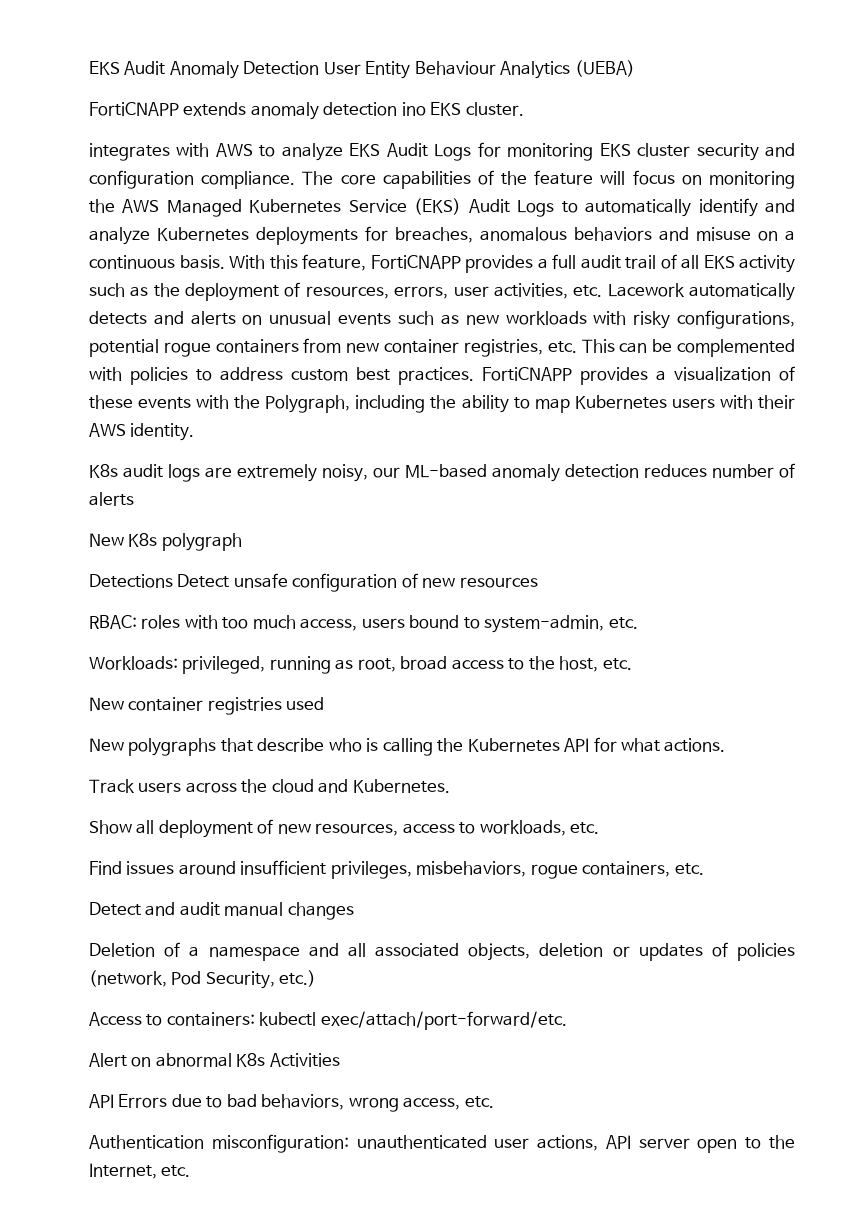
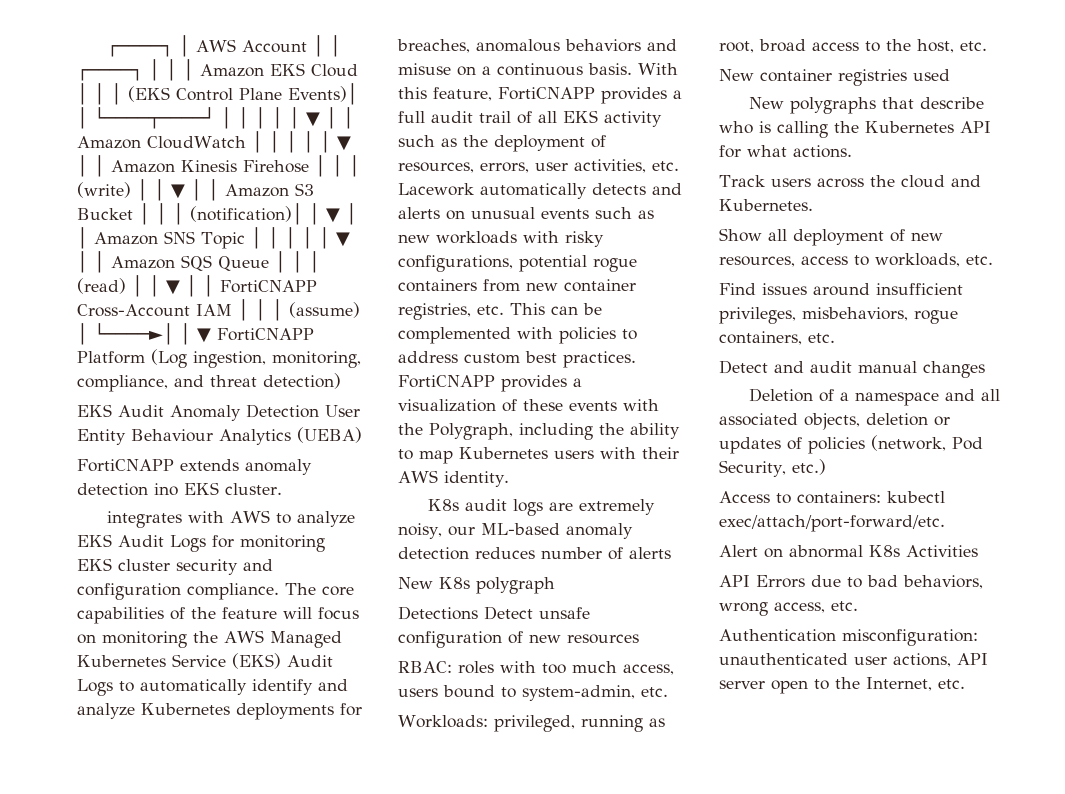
(89, 68) none -> [106,35,341,57] [77,59,358,81] [77,83,358,105] [77,107,354,129] [77,131,351,153] [77,155,360,177] [77,179,314,201] [77,203,357,225] [77,227,350,249] [77,251,320,273] [77,275,317,297] [77,299,360,321] [77,323,314,345] [77,349,361,368] [77,373,341,392] ┌────┐ │ AWS Account │ │ ┌────┐ │ │ │ Amazon EKS Cloud │ │ │ (EKS Control Plane Events)│ │ └────┬────┘ │ │ │ │ │ ▼ │ │ Amazon CloudWatch │ │ │ │ │ ▼ │ │ Amazon Kinesis Firehose │ │ │ (write) │ │ ▼ │ │ Amazon S3 Bucket │ │ │ (notification)│ │ ▼ │ │ Amazon SNS Topic │ │ │ │ │ ▼ │ │ Amazon SQS Queue │ │ │ (read) │ │ ▼ │ │ FortiCNAPP Cross-Account IAM │ │ │ (assume) │ └────►│ │ ▼ FortiCNAPP Platform (Log ingestion, monitoring, compliance, and threat detection) //

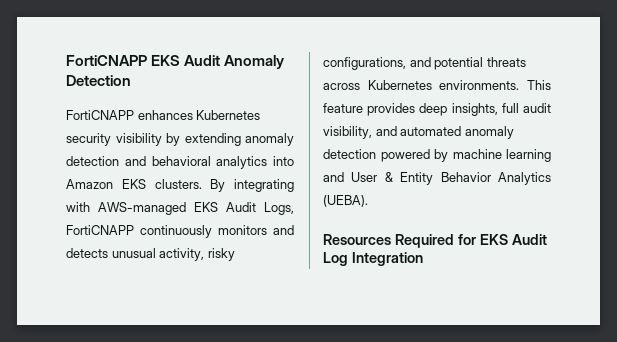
[106,35,341,57] [77,59,358,81] [77,83,358,105] [77,107,354,129] [77,131,351,153] [77,155,360,177] [77,179,314,201] [77,203,357,225] [77,227,350,249] [77,251,320,273] [77,275,317,297] [77,299,360,321] [77,323,314,345] [77,349,361,368] [77,373,341,392] [77,404,360,421] [77,427,362,445] [77,459,312,475] [77,482,282,496] [106,510,355,528] [77,534,325,552] [77,558,273,575] [77,583,354,600] [77,607,359,624] [77,630,342,648] [77,653,333,669] [77,679,348,696] [77,703,362,720] [397,39,677,53] [398,63,678,76] [398,87,682,104] [398,110,662,127] [398,135,606,152] [398,159,679,173] [398,183,682,199] [398,207,654,220] [398,231,604,247] [398,255,637,272] [398,279,636,292] [398,303,602,320] [398,327,637,344] [398,351,636,368] [398,375,582,392] [398,399,659,412] [398,423,680,440] [398,447,679,464] [398,470,509,487] [427,499,655,516] [398,523,633,539] [398,547,671,560] [398,577,555,594] [398,606,590,620] [398,631,639,648] [398,661,674,675] [398,685,668,701] [398,715,665,732] [719,39,987,53] [719,69,950,86] [748,97,984,114] [719,121,991,138] [719,145,852,158] [719,175,981,188] [719,199,813,211] [719,228,943,246] [719,253,993,267] [719,283,963,296] [719,307,958,324] [719,331,835,345] [719,360,985,378] [748,388,1000,406] [719,413,950,430] [719,435,983,454] [719,459,826,477] [719,491,945,504] [719,515,945,532] [719,545,978,558] [719,575,983,589] [719,601,858,616] [719,629,978,646] [719,653,988,667] [719,677,965,694] ┌────┐ │ AWS Account │ │ ┌────┐ │ │ │ Amazon EKS Cloud │ │ │ (EKS Control Plane Events)│ │ └────┬────┘ │ │ │ │ │ ▼ │ │ Amazon CloudWatch │ │ │ │ │ ▼ │ │ Amazon Kinesis Firehose │ │ │ (write) │ │ ▼ │ │ Amazon S3 Bucket │ │ │ (notification)│ │ ▼ │ │ Amazon SNS Topic │ │ │ │ │ ▼ │ │ Amazon SQS Queue │ │ │ (read) │ │ ▼ │ │ FortiCNAPP Cross-Account IAM │ │ │ (assume) │ └────►│ │ ▼ FortiCNAPP Platform (Log ingestion, monitoring, compliance, and threat detection) // EKS Audit Anomaly Detection User Entity Behaviour Analytics (UEBA) // FortiCNAPP extends anomaly detection ino EKS cluster. // integrates with AWS to analyze EKS Audit Logs for monitoring EKS cluster security and configuration compliance. The core capabilities of the feature will focus on monitoring the AWS Managed Kubernetes Service (EKS) Audit Logs to automatically identify and analyze Kubernetes deployments for breaches, anomalous behaviors and misuse on a continuous basis. With this feature, FortiCNAPP provides a full audit trail of all EKS activity such as the deployment of resources, errors, user activities, etc. Lacework automatically detects and alerts on unusual events such as new workloads with risky configurations, potential rogue containers from new container registries, etc. This can be complemented with policies to address custom best practices. FortiCNAPP provides a visualization of these events with the Polygraph, including the ability to map Kubernetes users with their AWS identity. // K8s audit logs are extremely noisy, our ML-based anomaly detection reduces number of alerts // New K8s polygraph // Detections Detect unsafe configuration of new resources // RBAC: roles with too much access, users bound to system-admin, etc. // Workloads: privileged, running as root, broad access to the host, etc. // New container registries used // New polygraphs that describe who is calling the Kubernetes API for what actions. // Track users across the cloud and Kubernetes. // Show all deployment of new resources, access to workloads, etc. // Find issues around insufficient privileges, misbehaviors, rogue containers, etc. // Detect and audit manual changes // Deletion of a namespace and all associated objects, deletion or updates of policies (network, Pod Security, etc.) // Access to containers: kubectl exec/attach/port-forward/etc. // Alert on abnormal K8s Activities // API Errors due to bad behaviors, wrong access, etc. // Authentication misconfiguration: unauthenticated user actions, API server open to the Internet, etc. -> [66,55,285,69] [66,75,131,86] [66,110,261,120] [66,133,294,146] [66,156,294,169] [66,179,294,192] [66,202,294,215] [66,225,294,238] [66,248,235,261] [323,57,526,70] [323,80,551,90] [323,103,551,116] [323,126,514,139] [323,149,551,162] [323,172,551,185] [323,195,368,207] [323,234,547,248] [323,252,423,266] FortiCNAPP EKS Audit Anomaly Detection // FortiCNAPP enhances Kubernetes security visibility by extending anomaly detection and behavioral analytics into Amazon EKS clusters. By integrating with AWS-managed EKS Audit Logs, FortiCNAPP continuously monitors and detects unusual activity, risky configurations, and potential threats across Kubernetes environments. This feature provides deep insights, full audit visibility, and automated anomaly detection powered by machine learning and User & Entity Behavior Analytics (UEBA). // Resources Required for EKS Audit Log Integration

